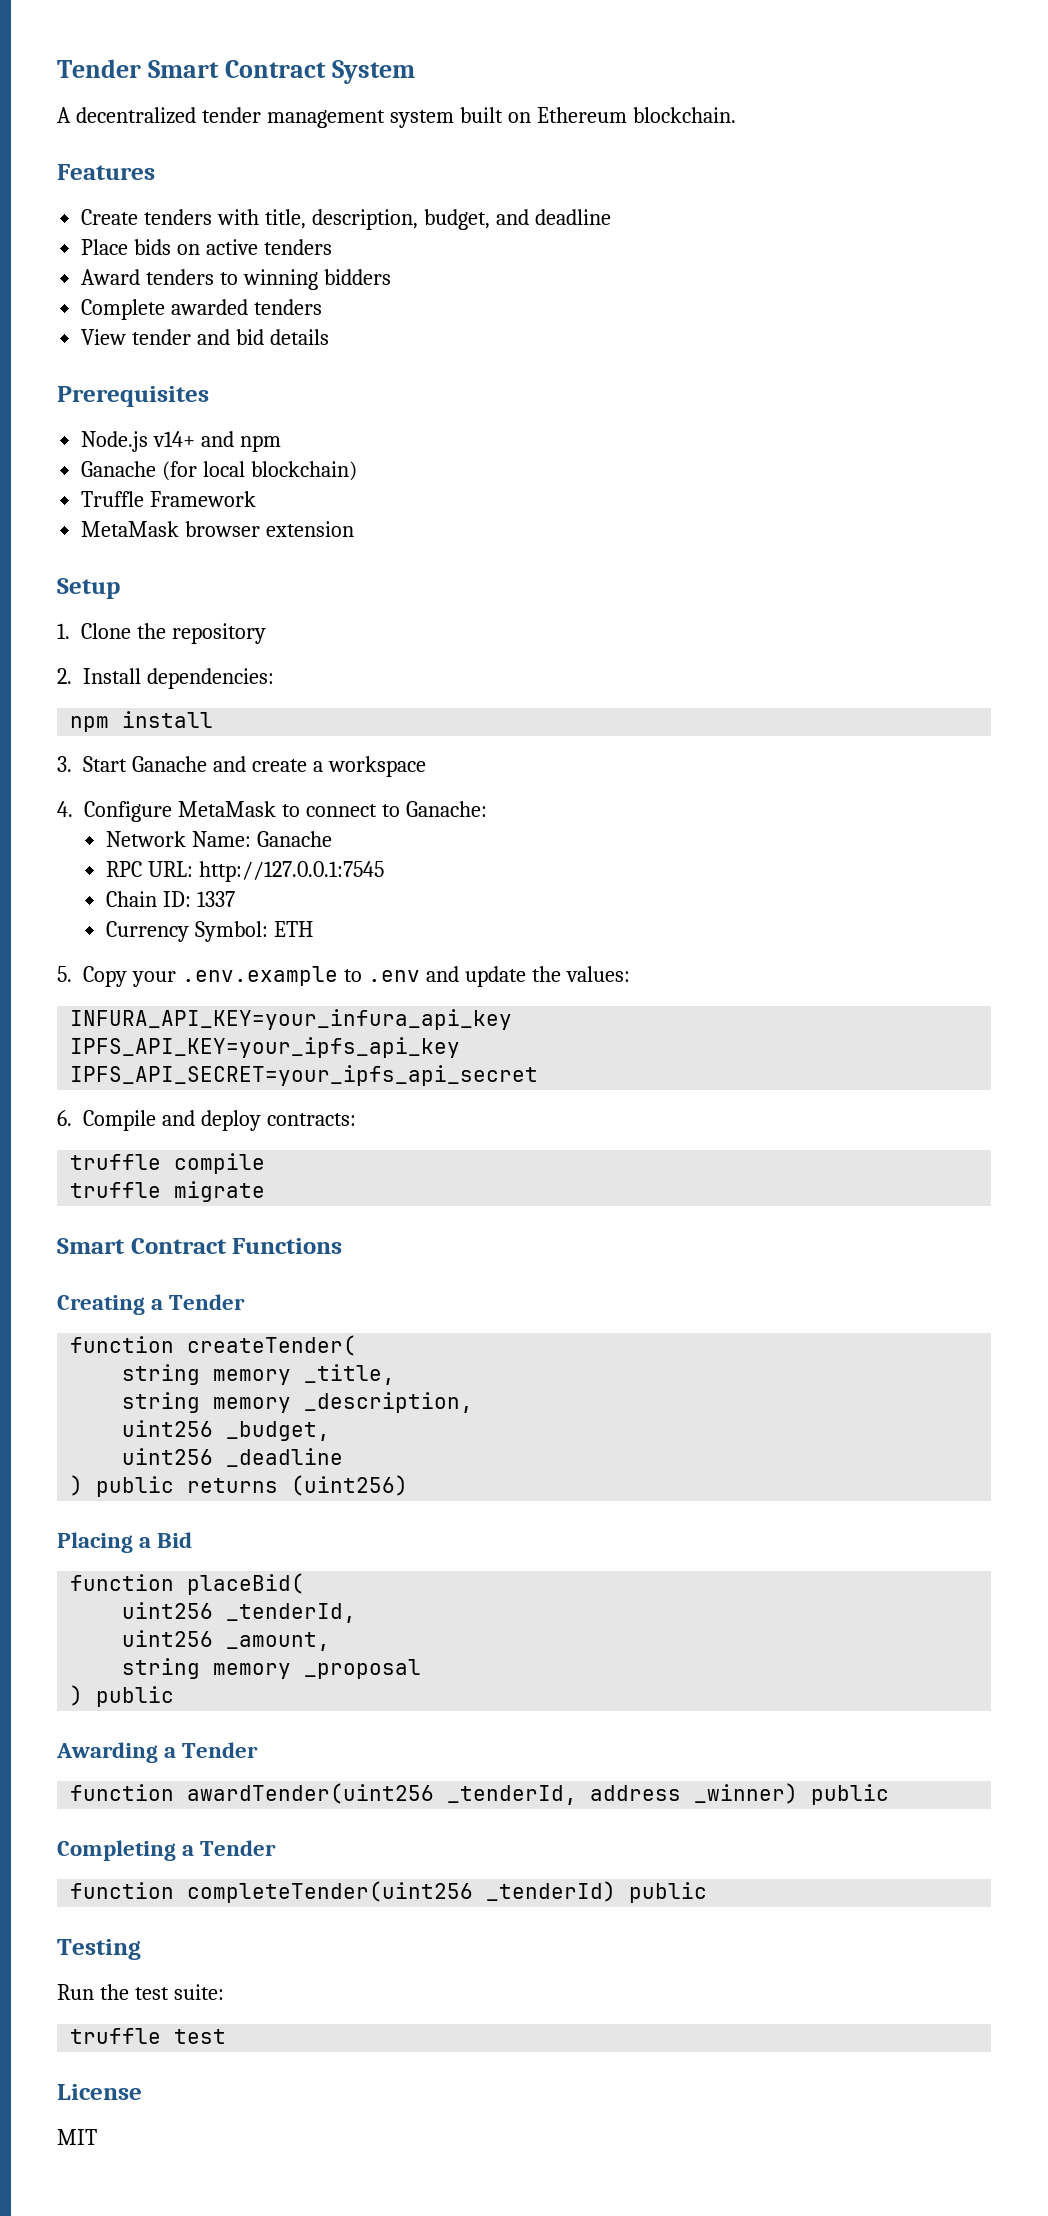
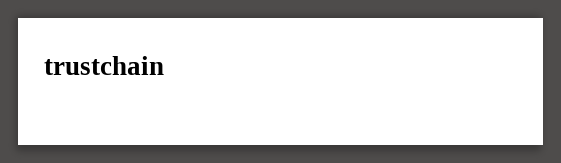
[57,59,415,84] [57,107,736,128] [57,164,155,180] [81,209,611,230] [81,239,332,255] [81,269,391,290] [81,299,323,320] [81,329,329,345] [57,386,209,407] [81,431,282,452] [81,461,358,481] [81,491,257,507] [81,521,355,537] [57,578,120,599] [57,623,267,644] [57,668,274,689] [70,711,214,732] [57,756,426,777] [57,801,487,822] [105,831,332,847] [105,861,384,882] [105,891,235,907] [105,921,313,942] [57,966,630,987] [70,1009,513,1030] [70,1037,461,1058] [70,1065,539,1086] [57,1110,356,1131] [70,1153,266,1174] [70,1181,266,1202] [57,1238,343,1254] [57,1294,246,1315] [70,1335,357,1356] [122,1364,396,1385] [122,1392,474,1413] [122,1420,331,1441] [122,1448,344,1467] [70,1475,409,1497] [57,1532,193,1553] [70,1573,305,1595] [122,1602,357,1623] [122,1630,331,1651] [122,1658,422,1679] [70,1685,175,1707] [56,1742,259,1763] [70,1783,890,1805] [57,1840,277,1861] [70,1881,708,1903] [57,1939,141,1960] [57,1984,224,2000] [70,2028,227,2044] [57,2084,142,2100] [57,2129,97,2145] Tender Smart Contract System // A decentralized tender management system built on Ethereum blockchain. // Features // Create tenders with title, description, budget, and deadline // Place bids on active tenders // Award tenders to winning bidders // Complete awarded tenders // View tender and bid details // Prerequisites // Node.js v14+ and npm // Ganache (for local blockchain) // Truffle Framework // MetaMask browser extension // Setup // 1. Clone the repository // 2. Install dependencies: // npm install // 3. Start Ganache and create a workspace // 4. Configure MetaMask to connect to Ganache: // Network Name: Ganache // RPC URL: http://127.0.0.1:7545 // Chain ID: 1337 // Currency Symbol: ETH // 5. Copy your .env.example to .env and update the values: // INFURA_API_KEY=your_infura_api_key // IPFS_API_KEY=your_ipfs_api_key // IPFS_API_SECRET=your_ipfs_api_secret // 6. Compile and deploy contracts: // truffle compile // truffle migrate // Smart Contract Functions // Creating a Tender // function createTender( // string memory _title, // string memory _description, // uint256 _budget, // uint256 _deadline // ) public returns (uint256) // Placing a Bid // function placeBid( // uint256 _tenderId, // uint256 _amount, // string memory _proposal // ) public // Awarding a Tender // function awardTender(uint256 _tenderId, address _winner) public // Completing a Tender // function completeTender(uint256 _tenderId) public // Testing // Run the test suite: // truffle test // License // MIT -> [44,56,164,75] trustchain

